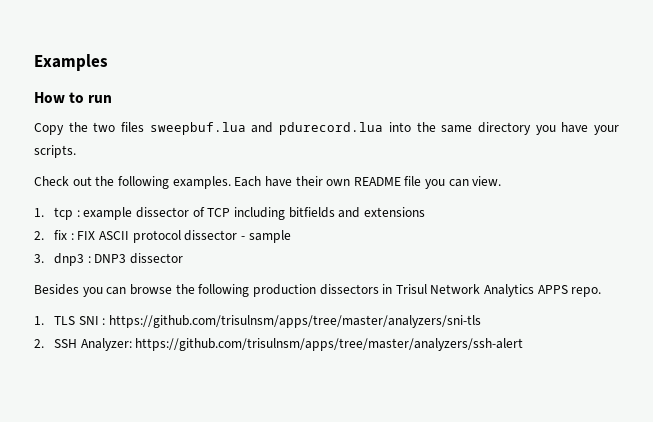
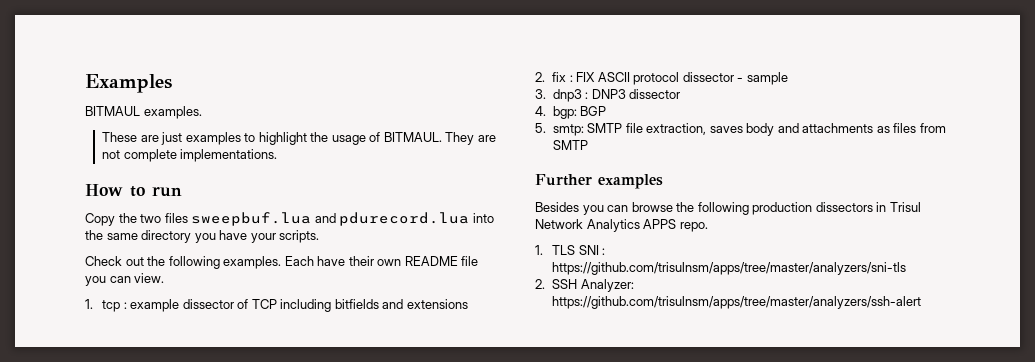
(108, 62) none -> [85,106,202,119] [102,132,496,145] [102,149,278,162] // BITMAUL examples. // These are just examples to highlight the usage of BITMAUL. They are not complete implementations.
(183, 258) none -> [535,106,607,119] [535,123,946,136] [552,140,588,150] [535,174,663,189] // 4. bgp: BGP // 5. smtp: SMTP file extraction, saves body and attachments as files from SMTP // Further examples

